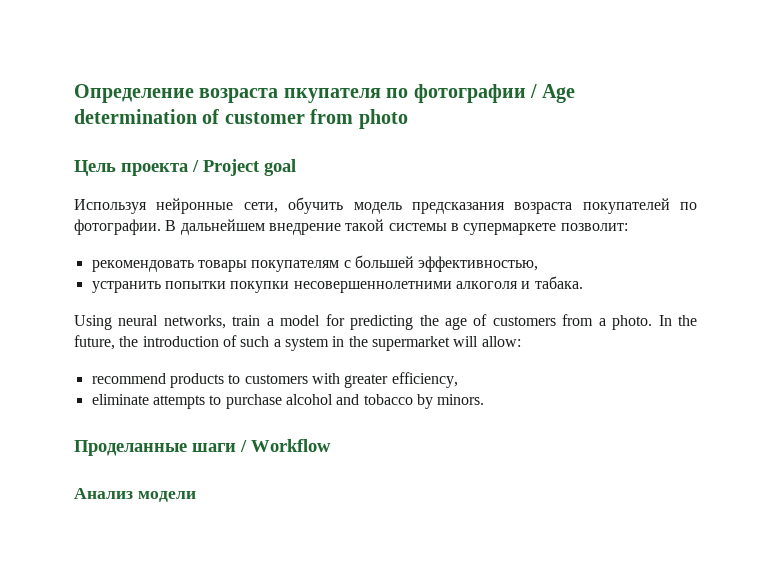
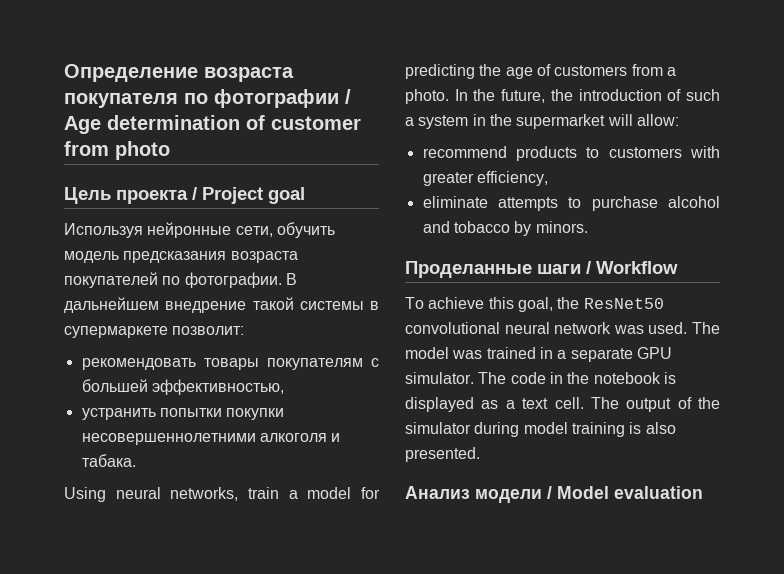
[283,88,381,103] пкупателя -> [64,93,178,108] покупателя
(331, 445) none -> [405,297,664,312] [405,322,720,334] [405,347,672,362] [405,372,676,384] [405,397,720,412] [405,422,676,437] [405,447,480,462] // To achieve this goal, the ResNet50 convolutional neural network was used. The model was trained in a separate GPU simulator. The code in the notebook is displayed as a text cell. The output of the simulator during model training is also presented.
(196, 496) none -> [547,486,703,499] / Model evaluation

